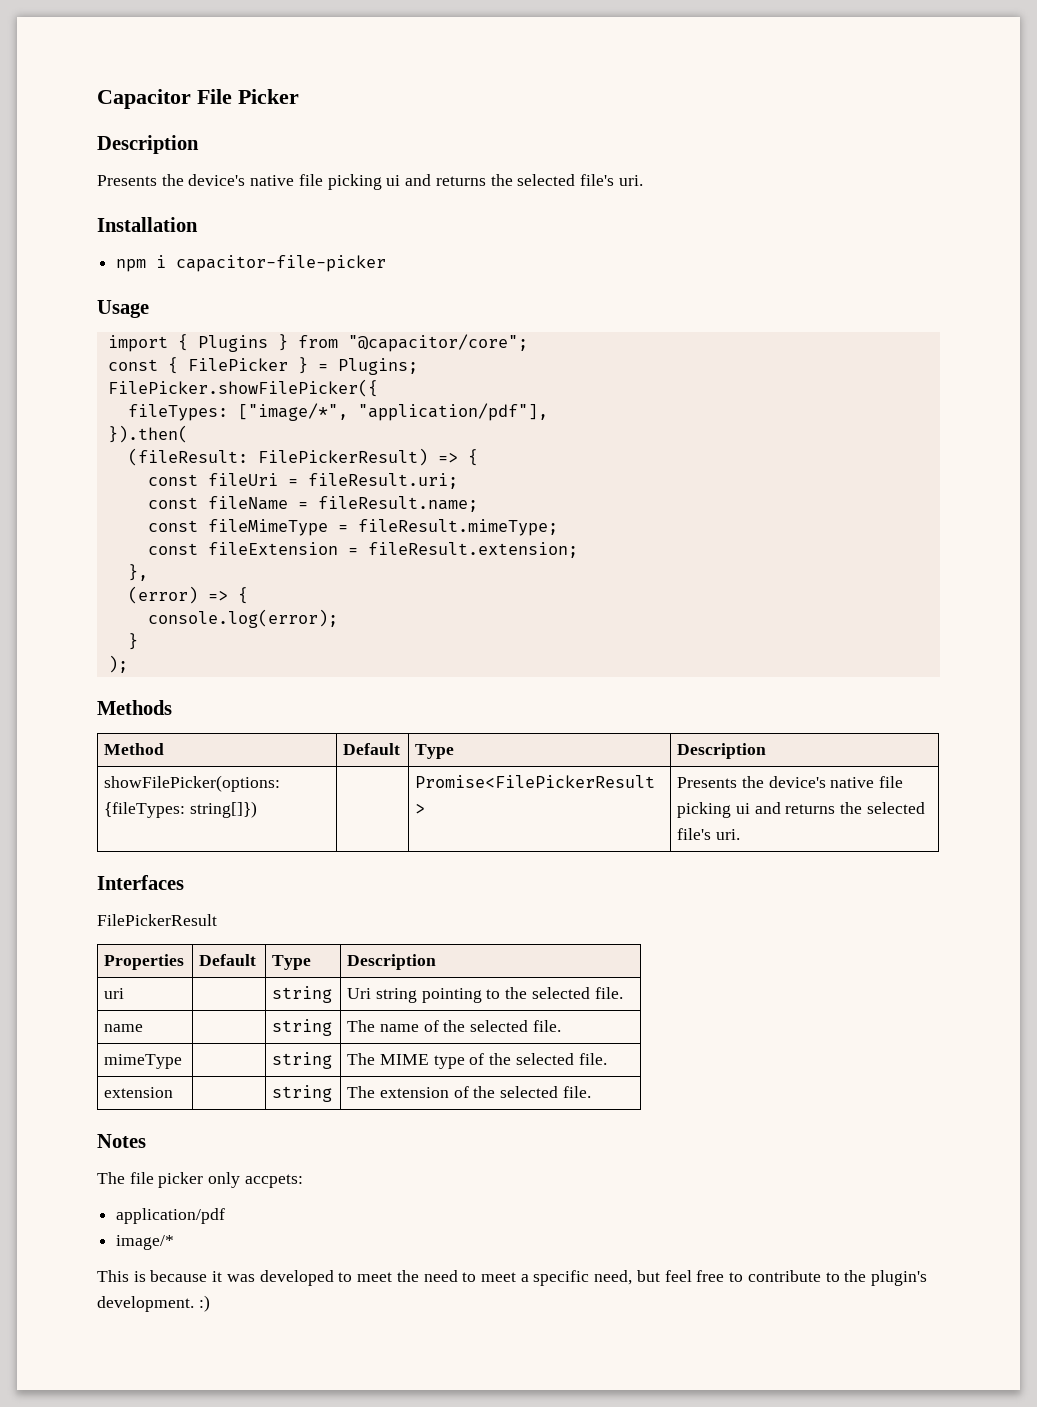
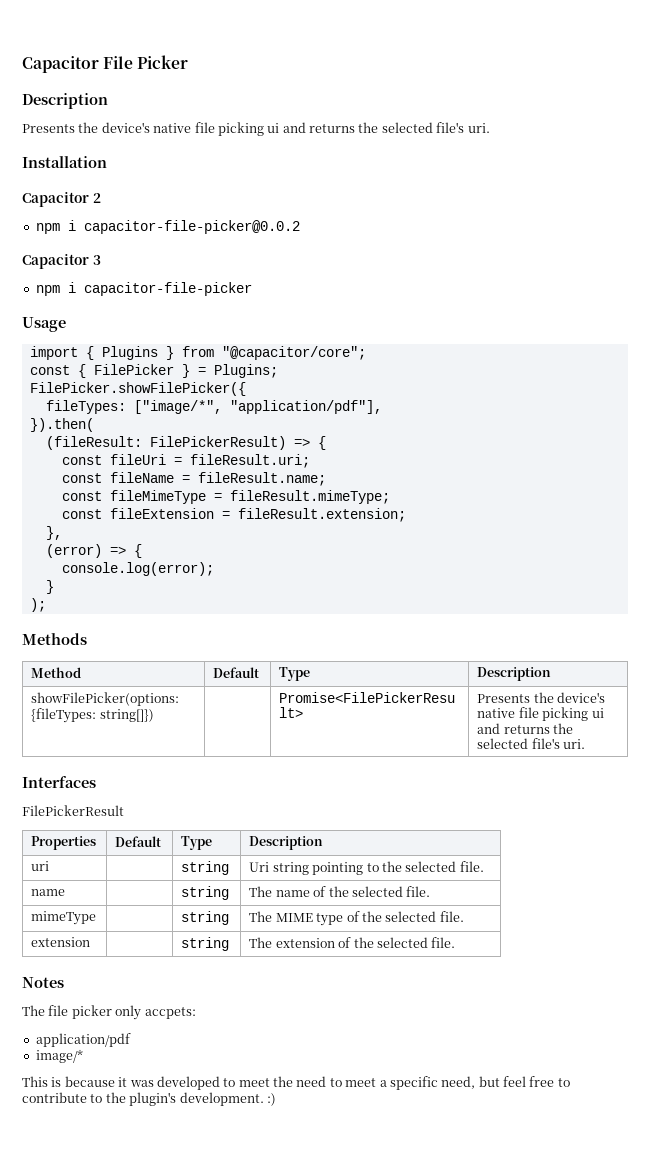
(198, 224) none -> [22,192,101,207] [35,220,300,234] [22,254,101,269] // Capacitor 2 // npm i capacitor-file-picker@0.0.2 // Capacitor 3

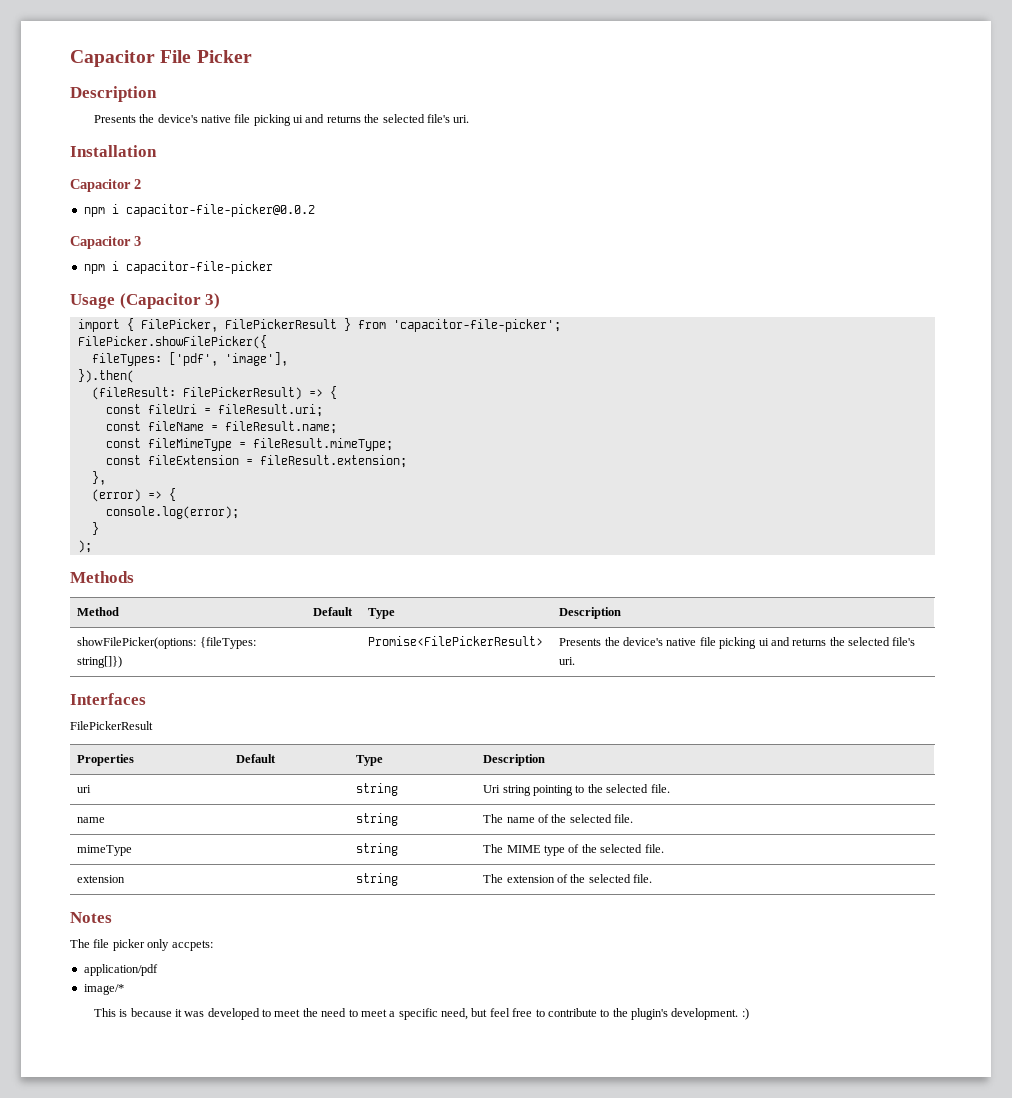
(66, 324) none -> [119,293,221,309] (Capacitor 3)
[101,346,366,360] [29,364,278,378] Plugins } from "@capacitor/core"; // const { FilePicker } = Plugins; -> [140,318,561,332] FilePicker, FilePickerResult } from 'capacitor-file-picker';
[133,400,382,414] ["image/*", "application/pdf"], -> [168,352,288,366] ['pdf', 'image'],

